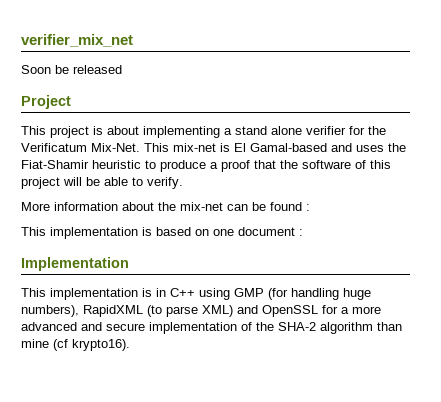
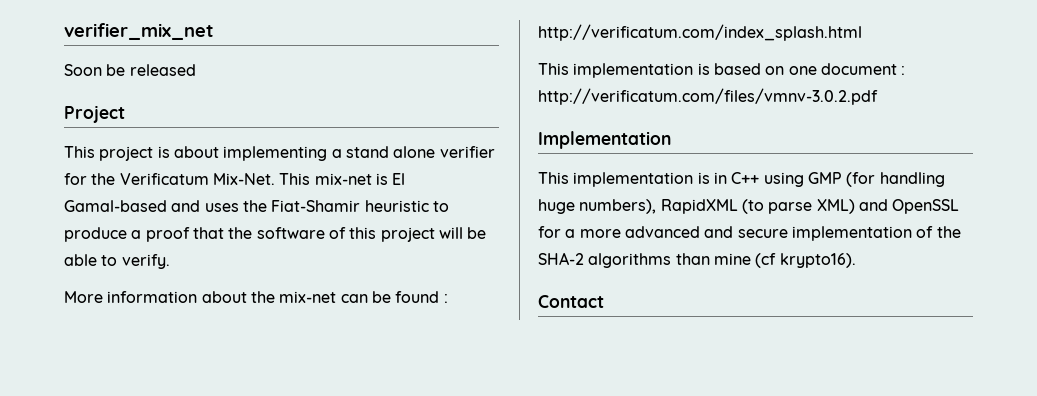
(310, 207) none -> [538,24,862,41] http://verificatum.com/index_splash.html
(303, 232) none -> [538,88,878,105] http://verificatum.com/files/vmnv-3.0.2.pdf
[320,322,373,334] algorithm -> [588,253,672,268] algorithms
(130, 345) none -> [538,295,604,308] // Contact

